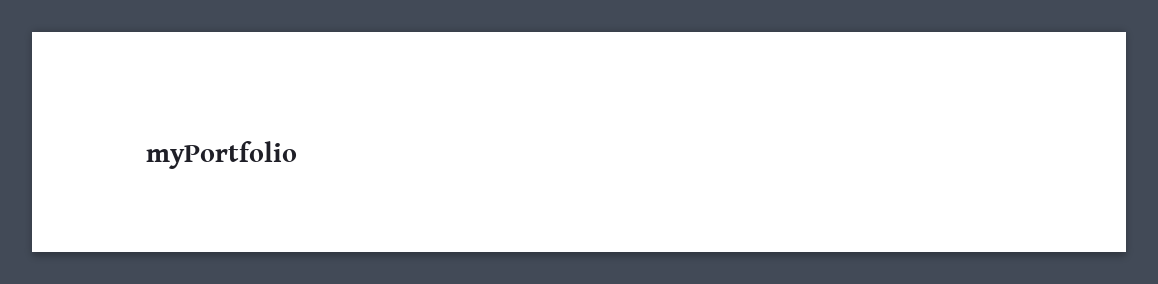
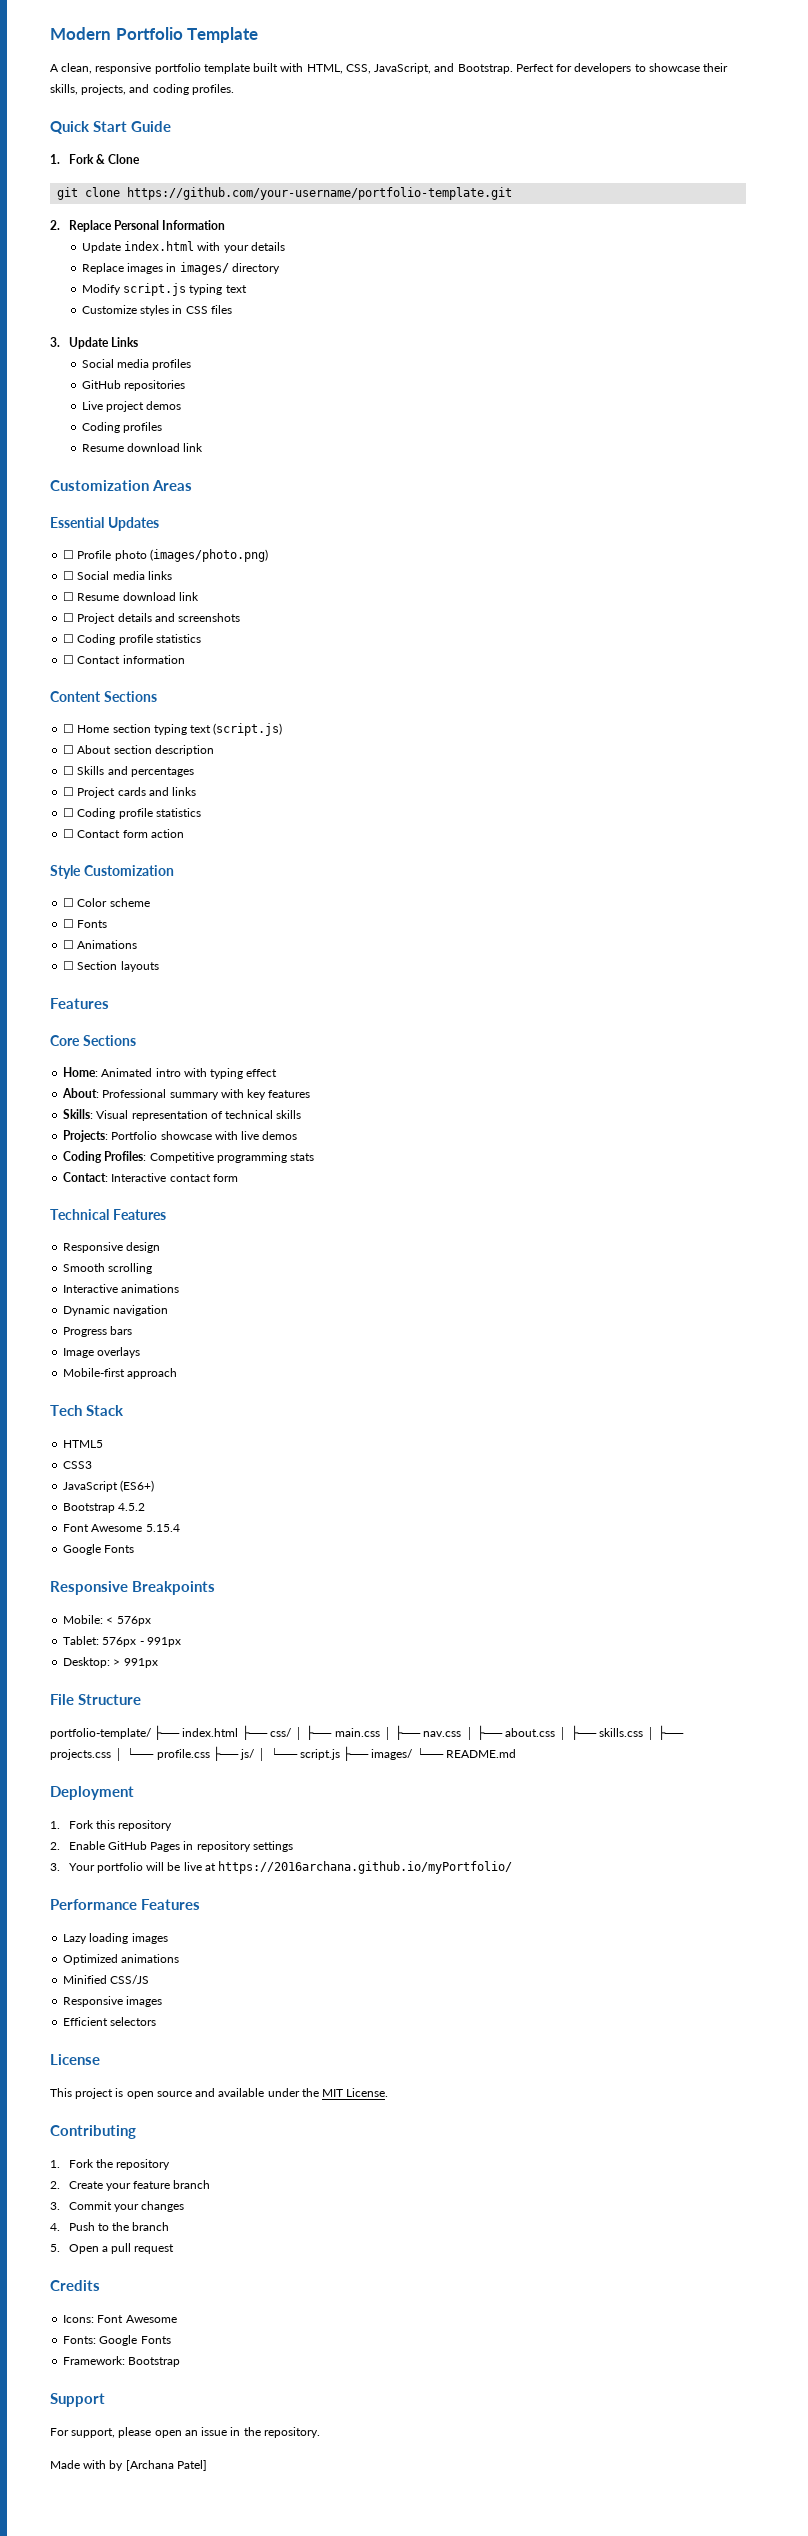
[146,141,297,169] myPortfolio -> [50,27,259,43] [50,63,729,74] [50,84,234,95] [50,121,172,134] [50,154,141,164] [57,187,513,200] [50,220,226,232] [81,241,285,253] [81,262,280,275] [81,283,247,296] [81,305,232,316] [50,337,138,349] [81,359,192,370] [81,380,186,391] [81,401,182,412] [81,422,163,433] [81,443,204,452] [50,480,193,491] [50,517,159,531] [63,549,268,562] [63,571,172,580] [63,592,199,601] [63,613,241,624] [63,634,201,645] [63,655,185,664] [50,691,157,702] [63,723,283,736] [63,745,214,756] [63,766,194,777] [63,787,197,798] [63,808,201,819] [63,829,184,838] [50,865,174,879] [63,898,150,907] [63,919,108,928] [63,940,138,949] [63,961,159,972] [50,998,109,1009] [50,1035,136,1046] [63,1067,278,1079] [62,1088,311,1100] [63,1109,302,1121] [63,1130,298,1142] [63,1151,315,1163] [63,1172,238,1182] [50,1209,166,1220] [63,1242,161,1253] [63,1263,153,1274] [63,1284,180,1293] [63,1305,169,1316] [63,1326,133,1337] [63,1347,141,1358] [63,1368,178,1379] [50,1405,125,1416] [63,1440,104,1448] [63,1461,93,1469] [63,1480,155,1492] [63,1503,146,1513] [63,1524,180,1532] [63,1544,135,1555] [50,1581,216,1595] [63,1615,151,1626] [63,1636,181,1647] [63,1657,158,1668] [50,1694,142,1705] [50,1725,685,1740] [50,1746,516,1761] [50,1786,134,1800] [50,1820,173,1831] [50,1841,293,1852] [50,1861,513,1874] [50,1899,201,1910] [63,1933,168,1944] [63,1954,180,1965] [63,1975,150,1984] [63,1996,163,2007] [63,2017,157,2026] [50,2054,100,2065] [50,2088,389,2099] [50,2125,136,2139] [50,2159,171,2170] [50,2180,211,2191] [50,2201,185,2212] [50,2222,170,2231] [50,2243,175,2254] [50,2280,100,2291] [63,2315,177,2323] [63,2335,171,2346] [63,2356,181,2367] [50,2393,105,2407] [50,2427,320,2438] [50,2460,207,2471] Modern Portfolio Template // A clean, responsive portfolio template built with HTML, CSS, JavaScript, and Bootstrap. Perfect for developers to showcase their skills, projects, and coding profiles. // Quick Start Guide // 1. Fork & Clone // git clone https://github.com/your-username/portfolio-template.git // 2. Replace Personal Information // Update index.html with your details // Replace images in images/ directory // Modify script.js typing text // Customize styles in CSS files // 3. Update Links // Social media profiles // GitHub repositories // Live project demos // Coding profiles // Resume download link // Customization Areas // Essential Updates // ☐ Profile photo (images/photo.png) // ☐ Social media links // ☐ Resume download link // ☐ Project details and screenshots // ☐ Coding profile statistics // ☐ Contact information // Content Sections // ☐ Home section typing text (script.js) // ☐ About section description // ☐ Skills and percentages // ☐ Project cards and links // ☐ Coding profile statistics // ☐ Contact form action // Style Customization // ☐ Color scheme // ☐ Fonts // ☐ Animations // ☐ Section layouts // Features // Core Sections // Home: Animated intro with typing effect // About: Professional summary with key features // Skills: Visual representation of technical skills // Projects: Portfolio showcase with live demos // Coding Profiles: Competitive programming stats // Contact: Interactive contact form // Technical Features // Responsive design // Smooth scrolling // Interactive animations // Dynamic navigation // Progress bars // Image overlays // Mobile-first approach // Tech Stack // HTML5 // CSS3 // JavaScript (ES6+) // Bootstrap 4.5.2 // Font Awesome 5.15.4 // Google Fonts // Responsive Breakpoints // Mobile: < 576px // Tablet: 576px - 991px // Desktop: > 991px // File Structure // portfolio-template/ ├── index.html ├── css/ │ ├── main.css │ ├── nav.css │ ├── about.css │ ├── skills.css │ ├── projects.css │ └── profile.css ├── js/ │ └── script.js ├── images/ └── README.md // Deployment // 1. Fork this repository // 2. Enable GitHub Pages in repository settings // 3. Your portfolio will be live at https://2016archana.github.io/myPortfolio/ // Performance Features // Lazy loading images // Optimized animations // Minified CSS/JS // Responsive images // Efficient selectors // License // This project is open source and available under the MIT License. // Contributing // 1. Fork the repository // 2. Create your feature branch // 3. Commit your changes // 4. Push to the branch // 5. Open a pull request // Credits // Icons: Font Awesome // Fonts: Google Fonts // Framework: Bootstrap // Support // For support, please open an issue in the repository. // Made with by [Archana Patel]

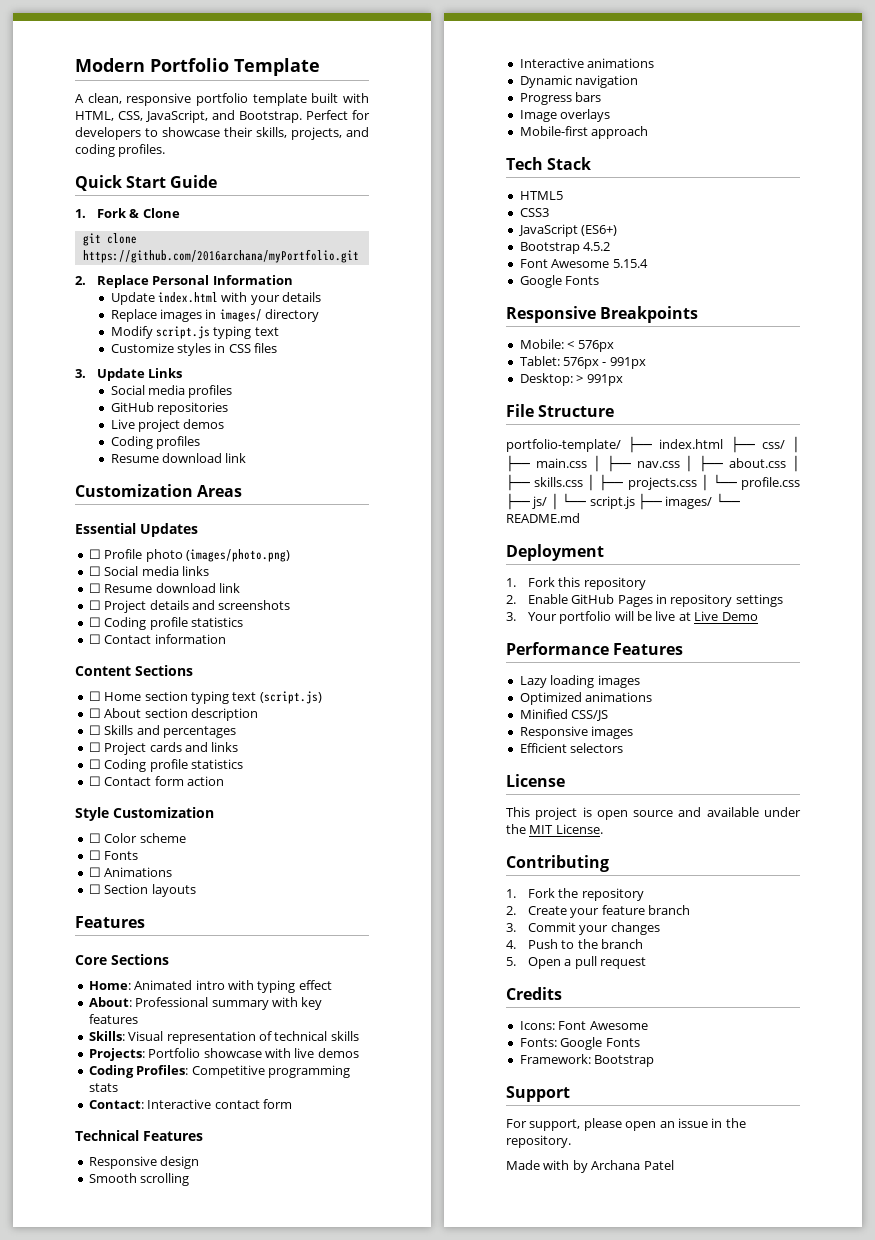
[127,187,513,200] https://github.com/your-username/portfolio-template.git -> [82,249,359,263] https://github.com/2016archana/myPortfolio.git
[218,1861,513,1874] https://2016archana.github.io/myPortfolio/ -> [694,611,758,621] Live Demo
[125,2460,207,2471] [Archana Patel] -> [591,1160,674,1170] Archana Patel

